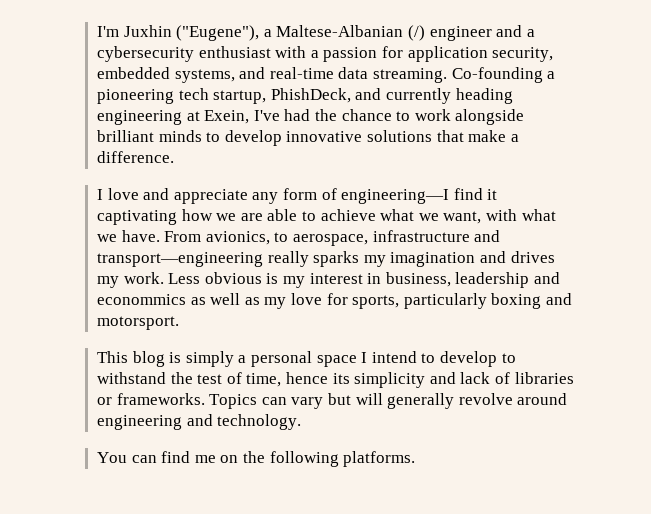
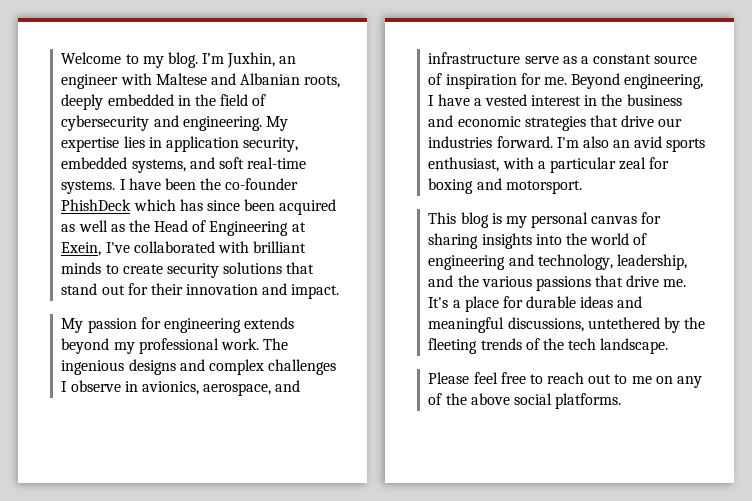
[97,25,535,41] [97,46,404,62] I'm Juxhin ("Eugene"), a Maltese-Albanian (/) engineer and a cybersecurity enthusiast with a passion for -> [61,52,297,68] [61,73,341,89] [61,94,267,110] [61,115,288,131] [61,136,162,152] Welcome to my blog. I’m Juxhin, an engineer with Maltese and Albanian roots, deeply embedded in the field of cybersecurity and engineering. My expertise lies in
[269,67,556,83] [97,88,513,104] [97,109,525,125] [97,130,519,146] [97,151,175,163] [97,188,498,204] [97,209,556,225] [97,230,501,246] [97,251,555,267] [97,272,561,288] [97,293,487,309] real-time data streaming. Co-founding a pioneering tech startup, PhishDeck, and currently heading engineering at Exein, I've had the chance to work alongside brilliant minds to develop innovative solutions that make a difference. // I love and appreciate any form of engineering—I find it captivating how we are able to achieve what we want, with what we have. From avionics, to aerospace, infrastructure and transport—engineering really sparks my imagination and drives my work. Less obvious is my interest in business, leadership and econommics as well as my love for sports, particularly -> [218,157,307,169] [61,178,299,194] [61,199,337,215] [61,220,306,236] [61,241,307,256] [61,262,315,278] [61,283,340,299] [61,317,295,333] [61,338,289,354] [61,359,337,375] [61,380,301,396] [428,52,698,64] [428,73,704,89] [428,94,682,106] [428,115,683,131] [428,136,706,152] [428,157,670,173] soft real-time systems. I have been the co-founder PhishDeck which has since been acquired as well as the Head of Engineering at Exein, I've collaborated with brilliant minds to create security solutions that stand out for their innovation and impact. // My passion for engineering extends beyond my professional work. The ingenious designs and complex challenges I observe in avionics, aerospace, and infrastructure serve as a constant source of inspiration for me. Beyond engineering, I have a vested interest in the business and economic strategies that drive our industries forward. I'm also an avid sports enthusiast, with a particular zeal for
[185,351,516,367] [97,372,574,388] [97,393,568,409] [97,414,302,430] [97,451,339,467] simply a personal space I intend to develop to withstand the test of time, hence its simplicity and lack of libraries or frameworks. Topics can vary but will generally revolve around engineering and technology. // You can find me on the following -> [505,212,662,228] [428,233,648,249] [428,254,687,270] [428,275,687,291] [428,296,643,312] [428,317,706,333] [428,338,669,354] [428,372,703,388] [428,393,552,405] my personal canvas for sharing insights into the world of engineering and technology, leadership, and the various passions that drive me. It's a place for durable ideas and meaningful discussions, untethered by the fleeting trends of the tech landscape. // Please feel free to reach out to me on any of the above social

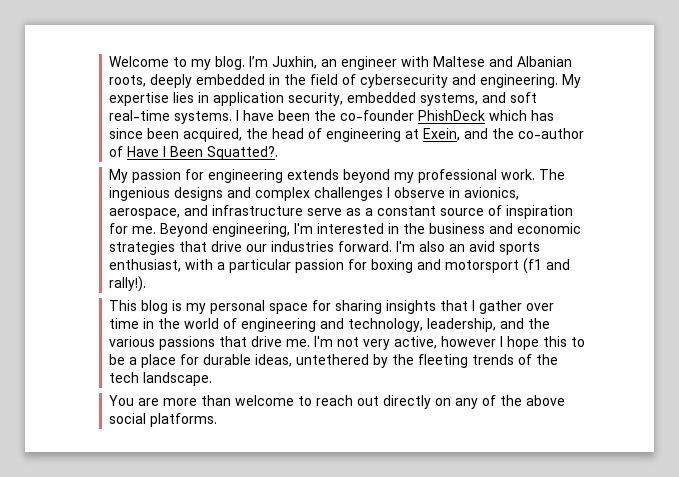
[279,199,337,215] [61,220,306,236] [61,241,307,256] [61,262,315,278] [61,283,340,299] acquired as well as the Head of Engineering at Exein, I've collaborated with brilliant minds to create security solutions that stand out for their innovation and impact. -> [183,128,585,142] [109,146,279,160] acquired, the head of engineering at Exein, and the co-author of Have I Been Squatted?.
[428,94,582,106] I have a vested interest -> [294,223,385,234] I'm interested
[619,157,647,170] zeal -> [295,259,345,273] passion
[505,180,582,194] motorsport. -> [445,258,571,274] [109,276,147,292] motorsport (f1 and rally!).
[591,216,638,224] canvas -> [269,303,309,314] space
[535,234,562,245] into -> [440,300,555,314] [109,318,155,329] that I gather over time in
[428,296,643,312] [428,317,584,333] It's a place for durable ideas and meaningful discussions, -> [314,336,586,350] [109,354,293,368] I'm not very active, however I hope this to be a place for durable ideas,
[428,372,526,384] Please feel free -> [109,395,295,406] You are more than welcome
[614,374,652,384] to me -> [383,395,432,409] directly

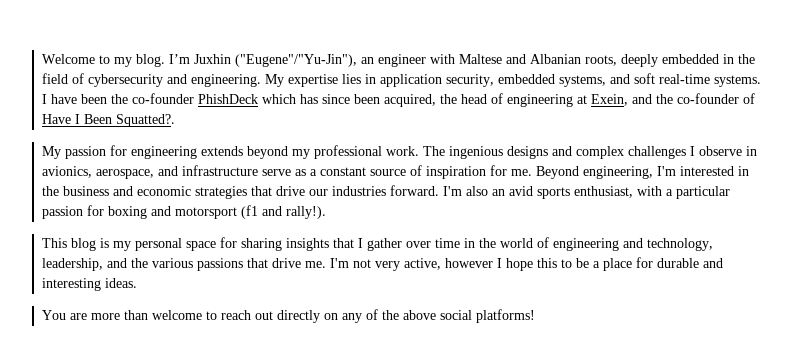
[272,56,318,69] Juxhin, -> [193,54,357,67] Juxhin ("Eugene"/"Yu-Jin"),
[518,128,585,139] co-author -> [676,93,739,104] co-founder
[255,354,559,368] [109,372,213,386] ideas, untethered by the fleeting trends of the tech landscape. -> [702,258,723,268] [41,278,137,291] and interesting ideas.
[150,413,218,427] platforms. -> [475,309,535,323] platforms!

